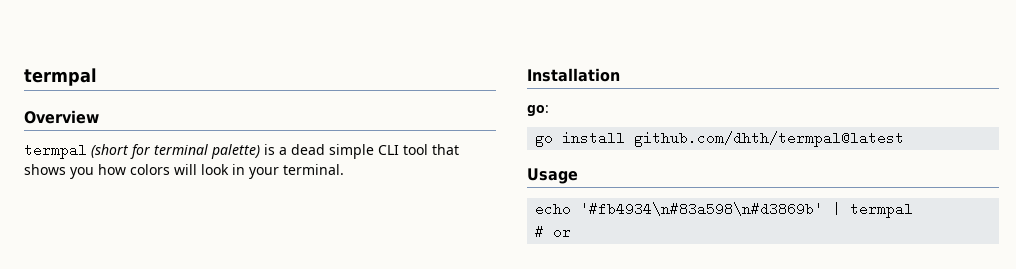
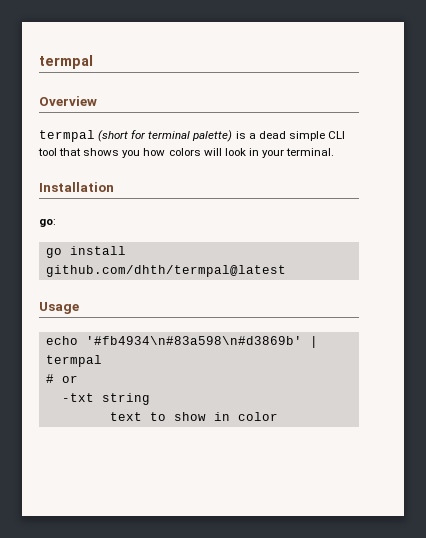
(572, 233) none -> [61,393,150,405] [109,412,278,421] // -txt string // text to show in color

